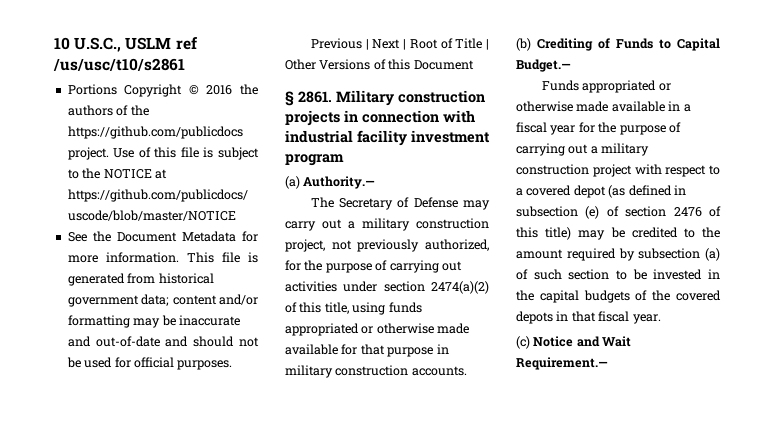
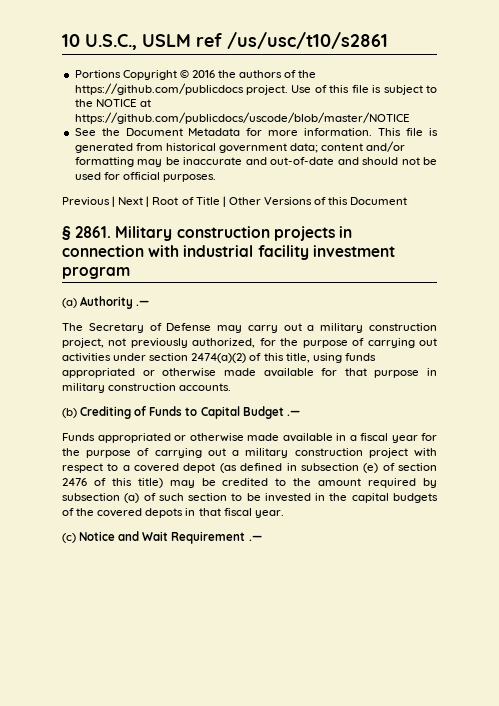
[303,176,376,189] Authority.— -> [80,296,150,309] Authority .—
[516,59,571,72] Budget.— -> [242,406,300,419] Budget .—
[516,357,608,370] Requirement.— -> [171,531,262,544] Requirement .—

